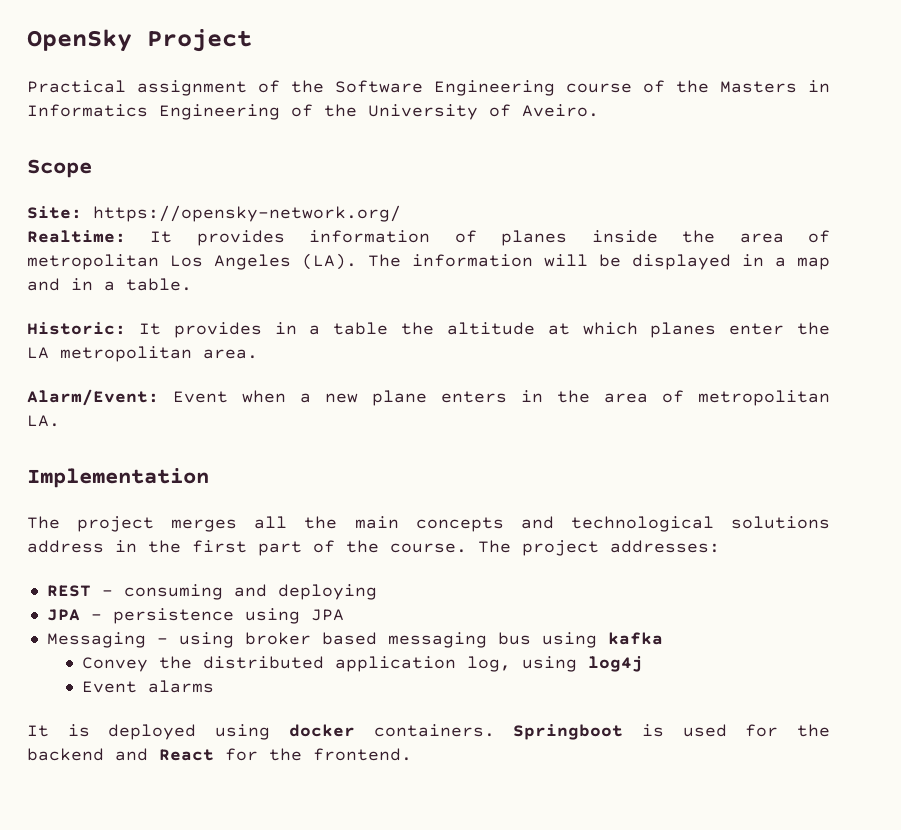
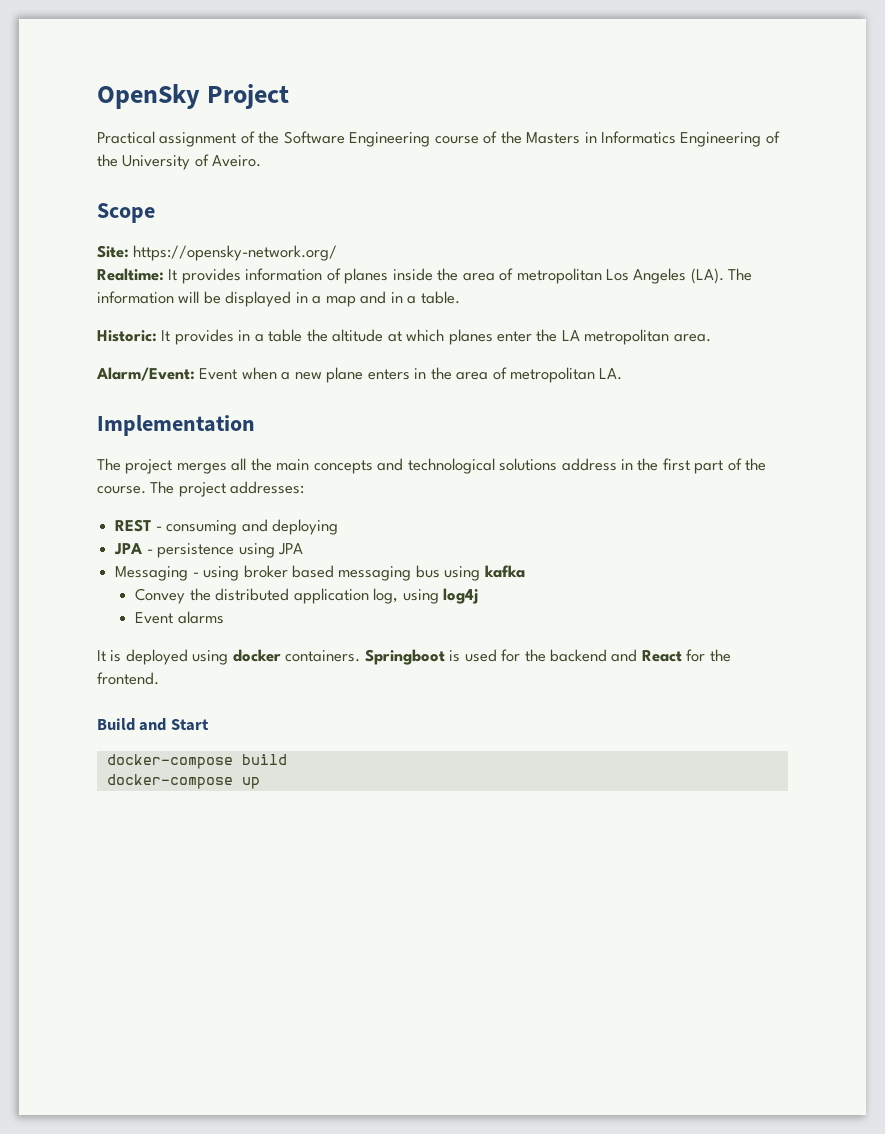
(412, 754) none -> [97,718,209,731] [106,754,287,769] [106,774,260,789] // Build and Start // docker-compose build // docker-compose up

